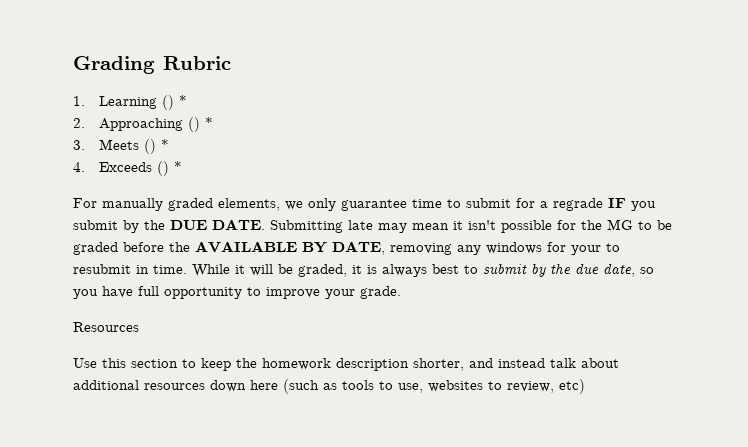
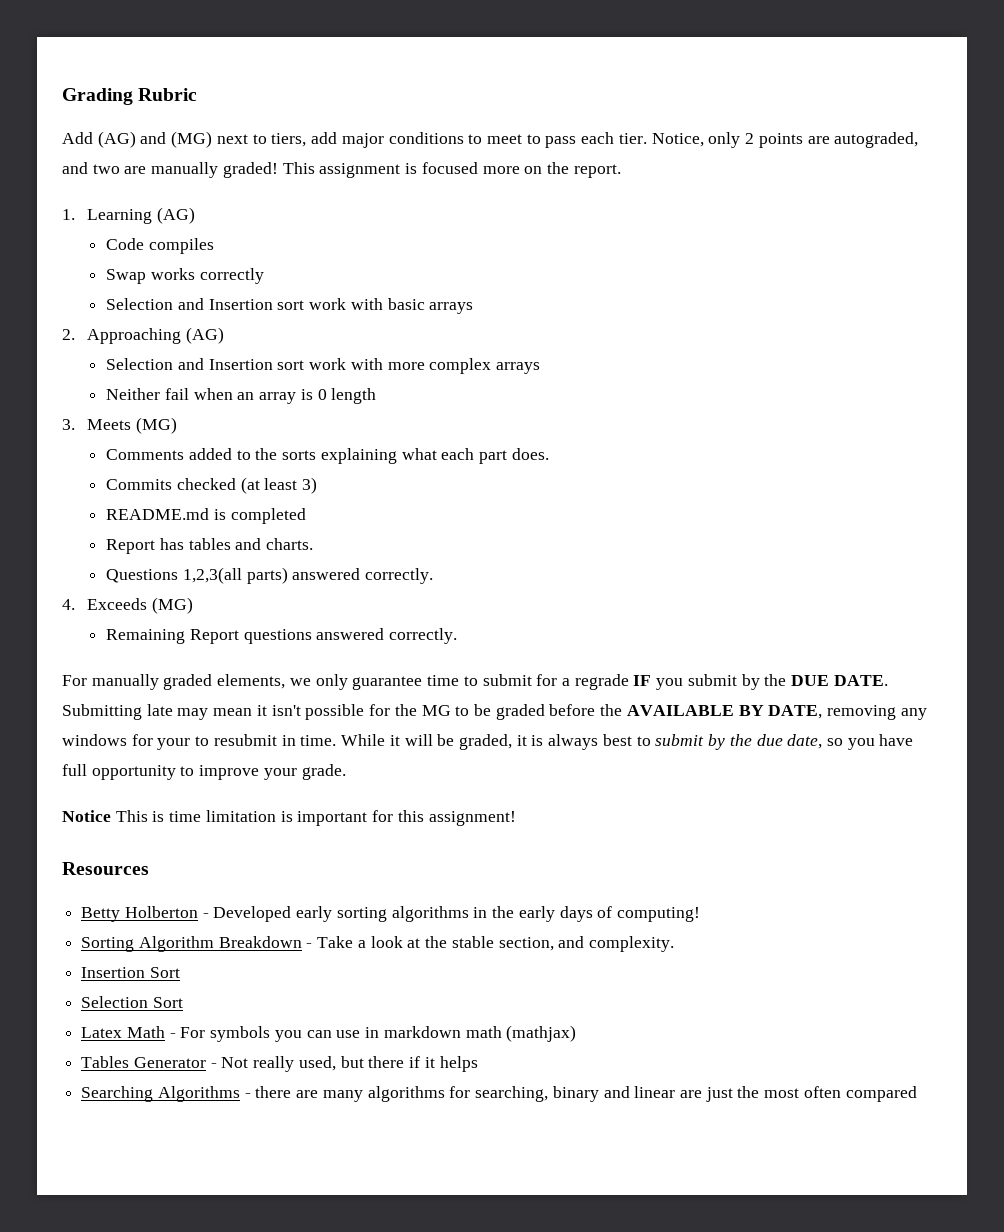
[73,95,188,110] [73,117,214,132] [73,139,170,154] [73,161,183,176] 1. Learning () * // 2. Approaching () * // 3. Meets () * // 4. Exceeds () * -> [62,131,919,148] [62,162,621,178] [62,207,195,224] [106,238,214,254] [106,268,264,284] [106,298,474,314] [62,327,224,344] [106,358,540,374] [106,388,377,404] [62,417,177,434] [106,448,549,464] [106,477,318,494] [106,508,306,524] [106,538,314,554] [106,567,434,584] [62,597,193,614] [106,628,458,644] Add (AG) and (MG) next to tiers, add major conditions to meet to pass each tier. Notice, only 2 points are autograded, and two are manually graded! This assignment is focused more on the report. // 1. Learning (AG) // Code compiles // Swap works correctly // Selection and Insertion sort work with basic arrays // 2. Approaching (AG) // Selection and Insertion sort work with more complex arrays // Neither fail when an array is 0 length // 3. Meets (MG) // Comments added to the sorts explaining what each part does. // Commits checked (at least 3) // README.md is completed // Report has tables and charts. // Questions 1,2,3(all parts) answered correctly. // 4. Exceeds (MG) // Remaining Report questions answered correctly.
[73,322,139,332] [73,358,619,371] [73,379,585,394] Resources // Use this section to keep the homework description shorter, and instead talk about additional resources down here (such as tools to use, websites to review, etc) -> [62,810,516,826] [62,862,149,875] [81,906,700,922] [81,936,674,952] [81,967,180,978] [81,996,183,1008] [81,1025,577,1042] [81,1056,478,1072] [81,1086,917,1102] Notice This is time limitation is important for this assignment! // Resources // Betty Holberton - Developed early sorting algorithms in the early days of computing! // Sorting Algorithm Breakdown - Take a look at the stable section, and complexity. // Insertion Sort // Selection Sort // Latex Math - For symbols you can use in markdown math (mathjax) // Tables Generator - Not really used, but there if it helps // Searching Algorithms - there are many algorithms for searching, binary and linear are just the most often compared

